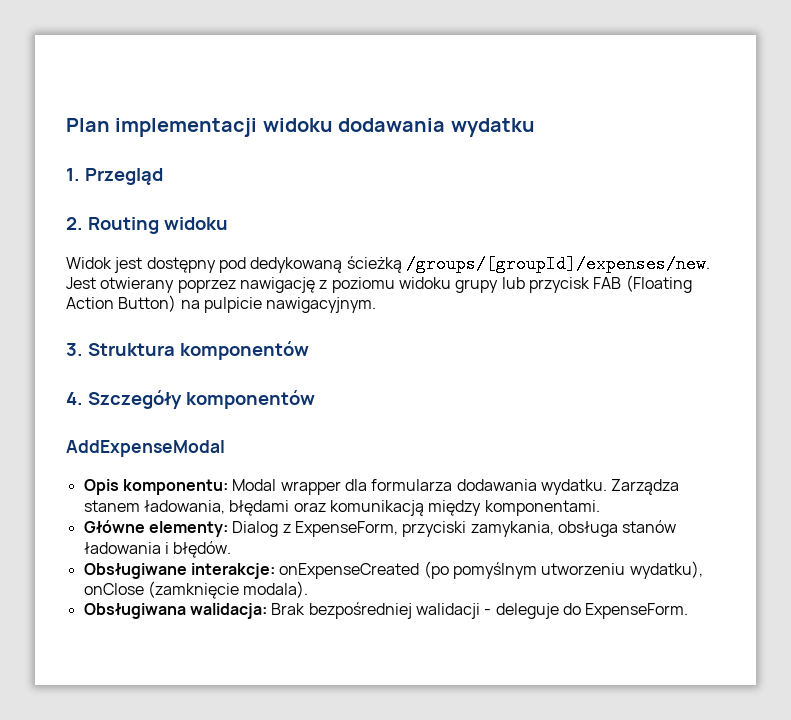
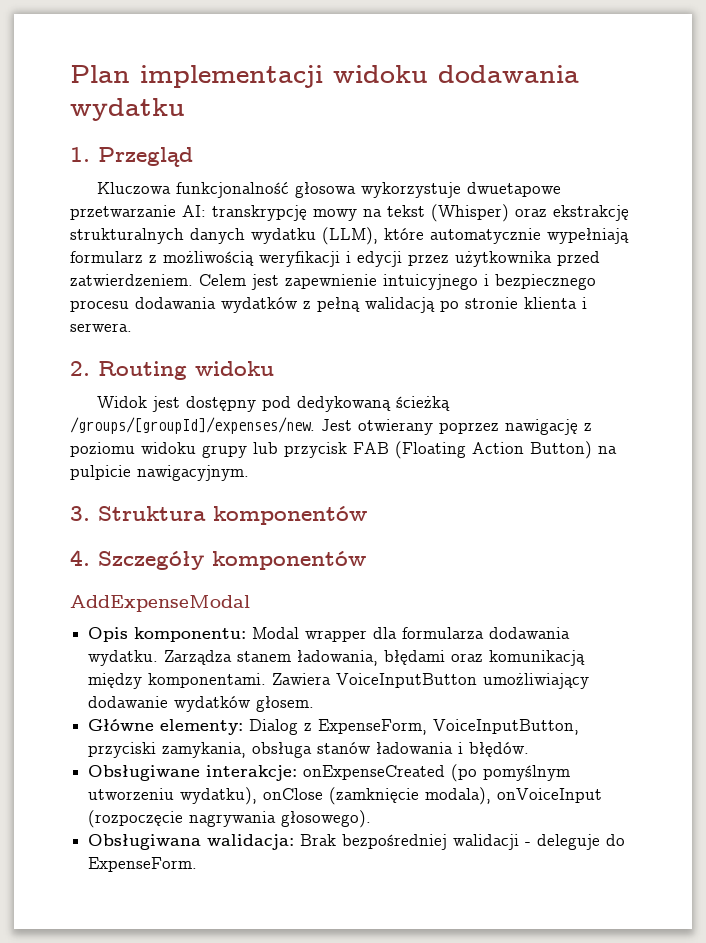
(163, 176) none -> [96,182,561,198] [70,204,629,222] [70,227,629,245] [70,251,600,267] [70,274,596,290] [70,297,587,313] [70,323,132,332] // Kluczowa funkcjonalność głosowa wykorzystuje dwuetapowe przetwarzanie AI: transkrypcję mowy na tekst (Whisper) oraz ekstrakcję strukturalnych danych wydatku (LLM), które automatycznie wypełniają formularz z możliwością weryfikacji i edycji przez użytkownika przed zatwierdzeniem. Celem jest zapewnienie intuicyjnego i bezpiecznego procesu dodawania wydatków z pełną walidacją po stronie klienta i serwera.
(600, 508) none -> [272,673,590,689] [88,696,315,712] Zawiera VoiceInputButton umożliwiający dodawanie wydatków głosem.
(398, 529) none -> [433,719,580,735] VoiceInputButton,
[243,581,309,598] modala). -> [425,787,603,805] [88,810,372,828] modala), onVoiceInput (rozpoczęcie nagrywania głosowego).

